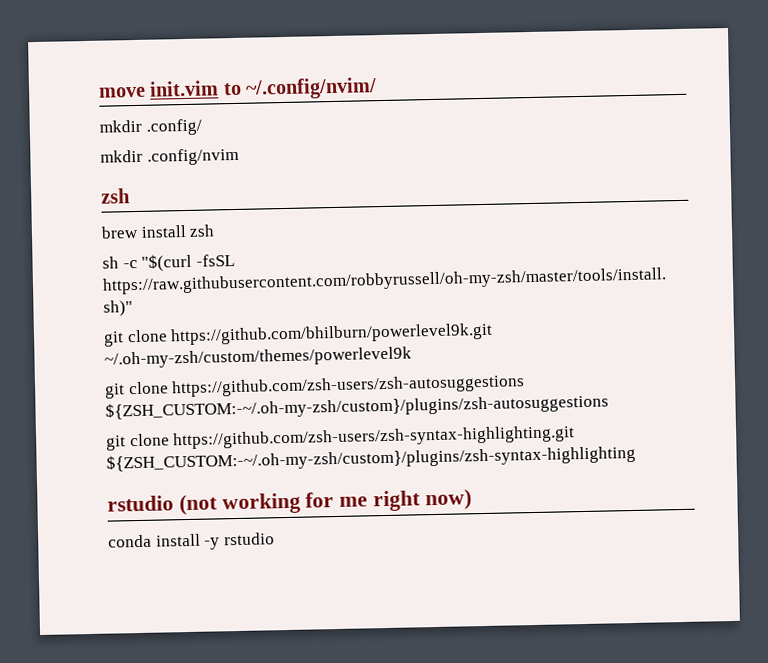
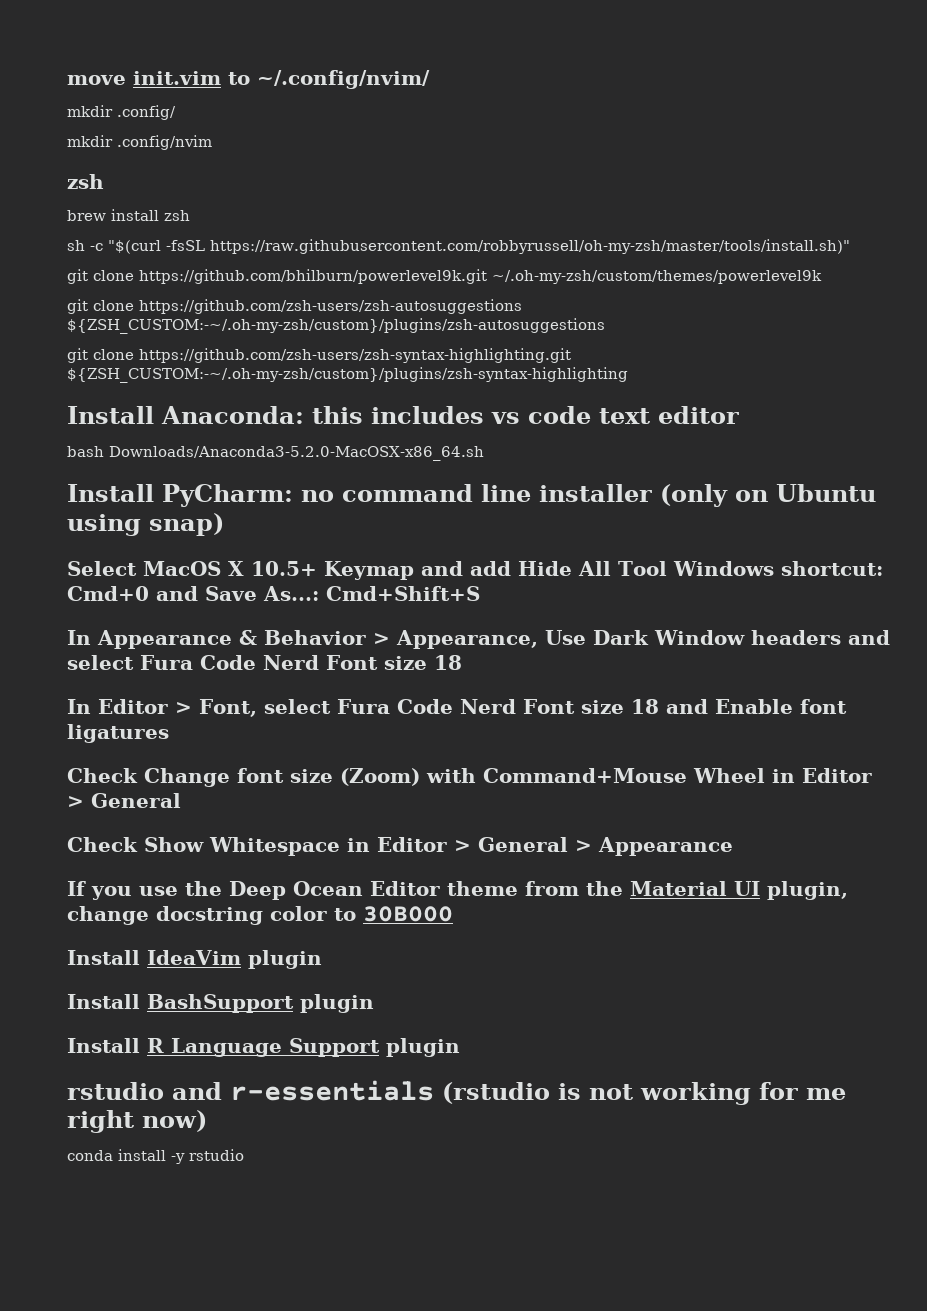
[107,494,218,516] rstudio (not -> [67,406,739,424] [67,446,484,461] [67,484,876,507] [67,513,224,536] [67,561,883,580] [67,586,480,601] [67,630,890,649] [67,655,462,670] [67,699,847,717] [67,724,169,743] [67,768,872,787] [67,793,181,808] [67,837,733,856] [67,881,848,900] [67,906,453,925] [67,950,322,969] [67,994,374,1013] [67,1038,460,1057] [67,1080,633,1104] Install Anaconda: this includes vs code text editor // bash Downloads/Anaconda3-5.2.0-MacOSX-x86_64.sh // Install PyCharm: no command line installer (only on Ubuntu using snap) // Select MacOS X 10.5+ Keymap and add Hide All Tool Windows shortcut: Cmd+0 and Save As...: Cmd+Shift+S // In Appearance & Behavior > Appearance, Use Dark Window headers and select Fura Code Nerd Font size 18 // In Editor > Font, select Fura Code Nerd Font size 18 and Enable font ligatures // Check Change font size (Zoom) with Command+Mouse Wheel in Editor > General // Check Show Whitespace in Editor > General > Appearance // If you use the Deep Ocean Editor theme from the Material UI plugin, change docstring color to 30B000 // Install IdeaVim plugin // Install BashSupport plugin // Install R Language Support plugin // rstudio and r-essentials (rstudio is not

